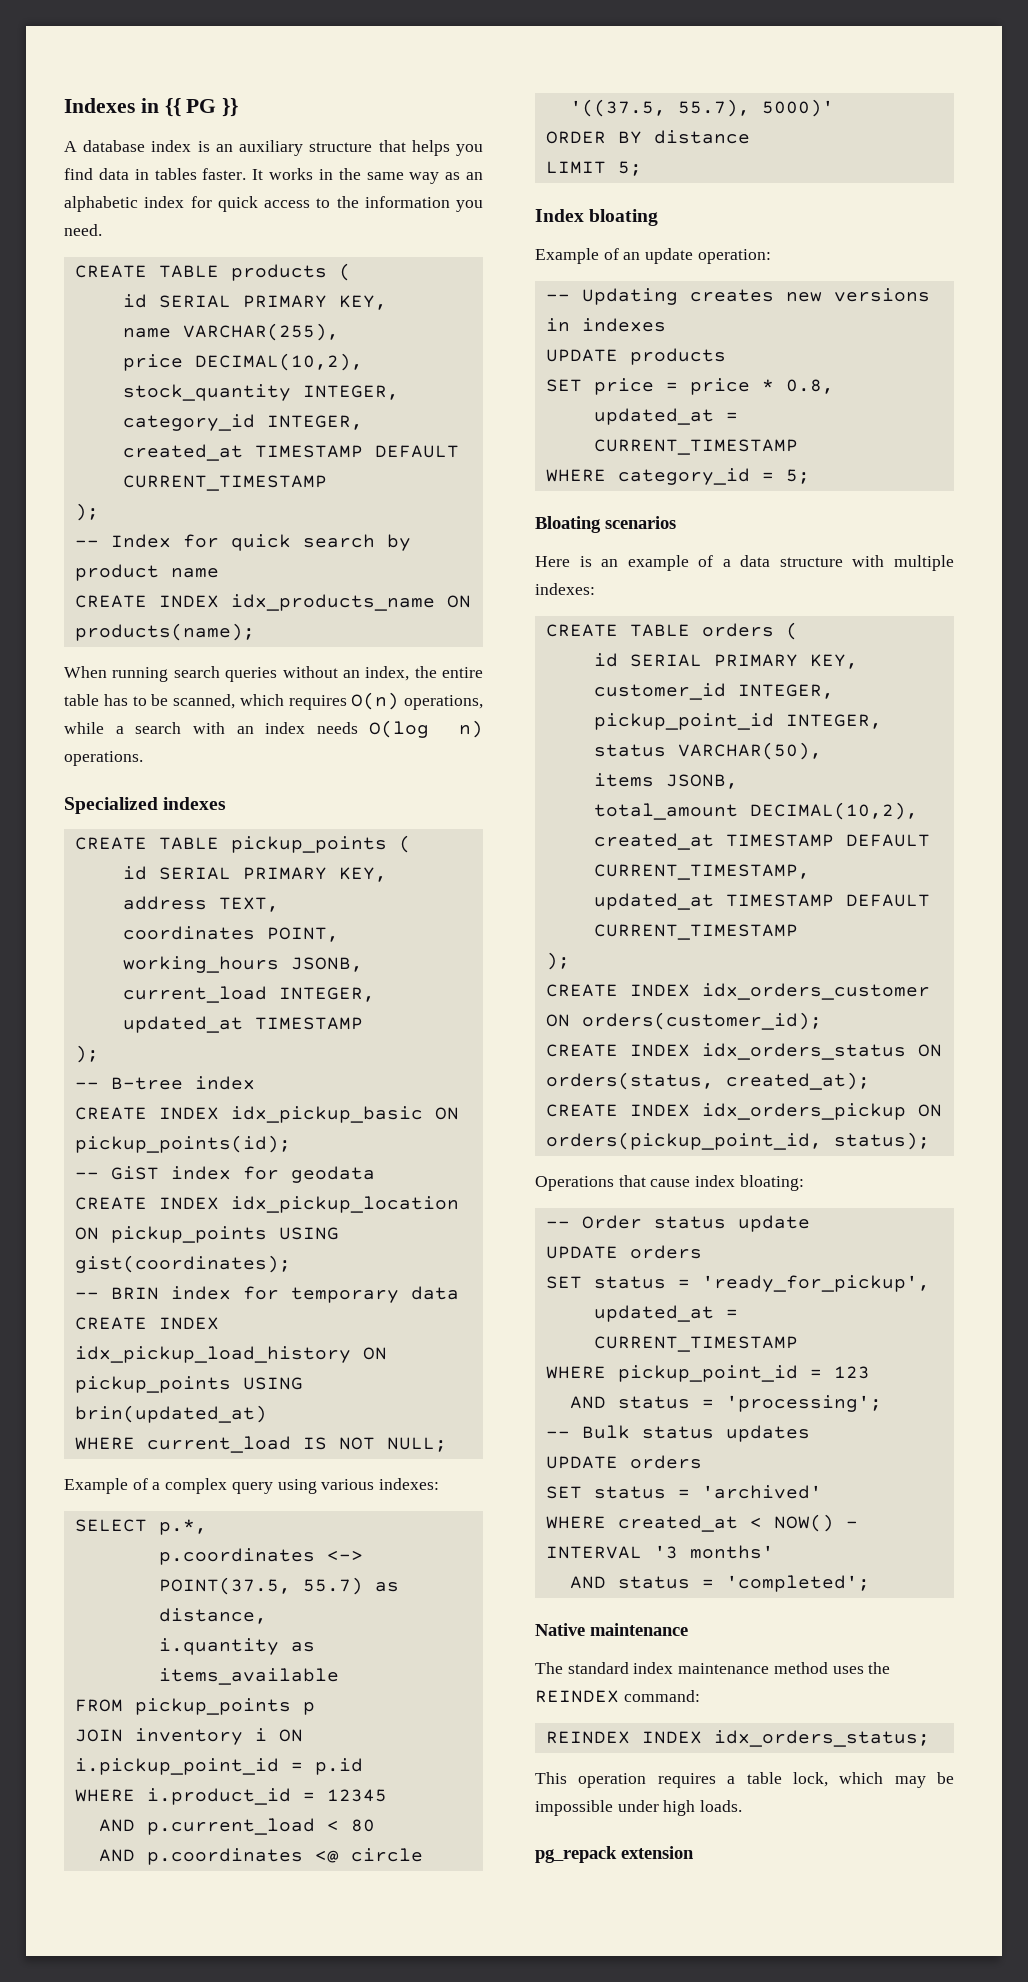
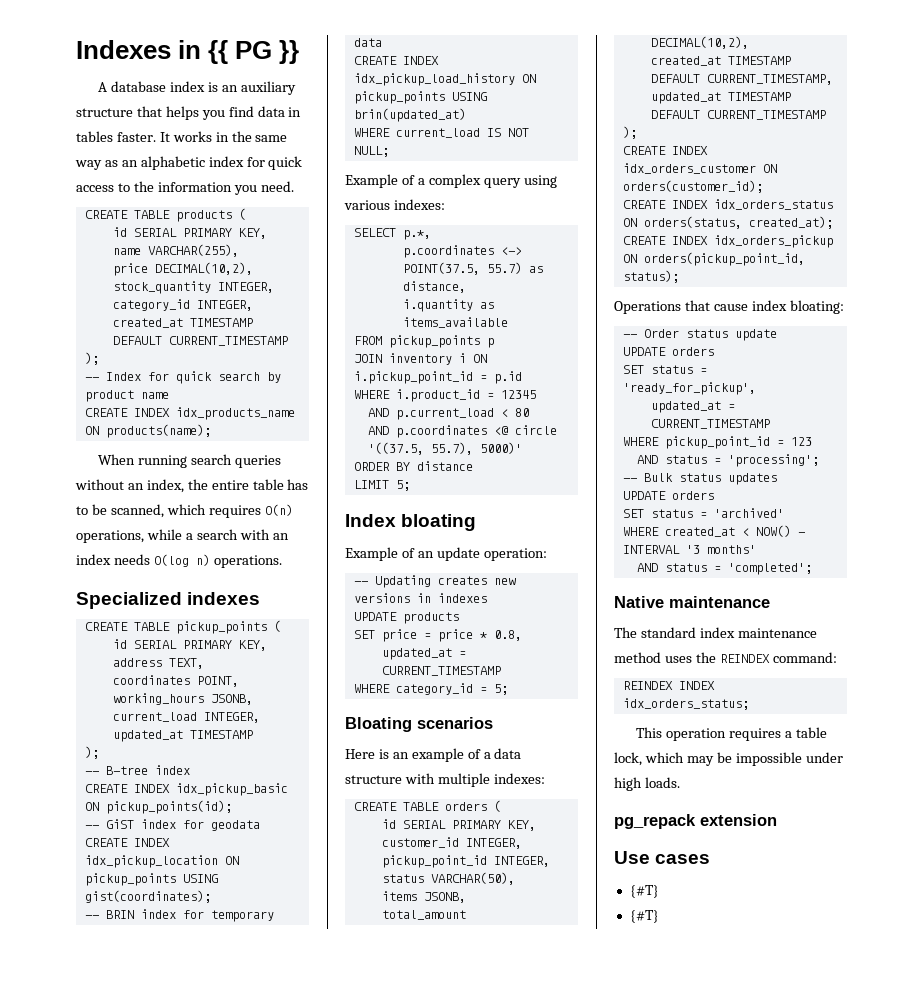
(694, 1852) none -> [614,851,711,864] [629,885,659,898] [629,910,659,923] // Use cases // {#T} // {#T}

